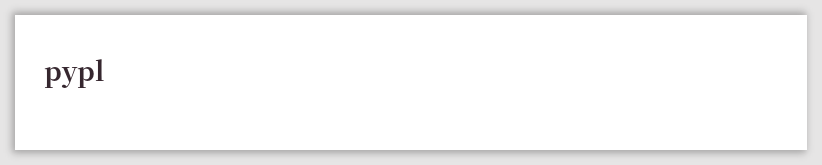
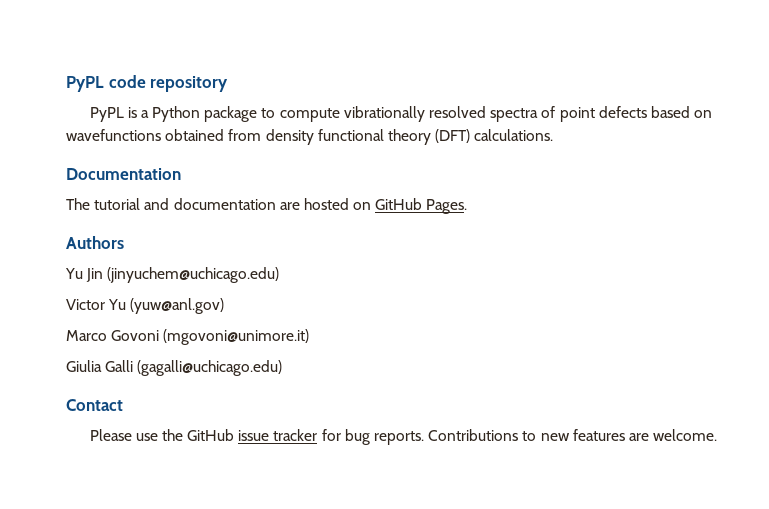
[44,59,104,88] pypl -> [66,75,229,92] [89,106,713,122] [66,129,554,145] [66,168,181,180] [66,198,468,214] [66,236,124,249] [65,267,280,283] [66,298,225,314] [66,329,310,345] [66,360,283,376] [66,399,123,411] [89,429,718,445] PyPL code repository // PyPL is a Python package to compute vibrationally resolved spectra of point defects based on wavefunctions obtained from density functional theory (DFT) calculations. // Documentation // The tutorial and documentation are hosted on GitHub Pages. // Authors // Yu Jin (jinyuchem@uchicago.edu) // Victor Yu (yuw@anl.gov) // Marco Govoni (mgovoni@unimore.it) // Giulia Galli (gagalli@uchicago.edu) // Contact // Please use the GitHub issue tracker for bug reports. Contributions to new features are welcome.

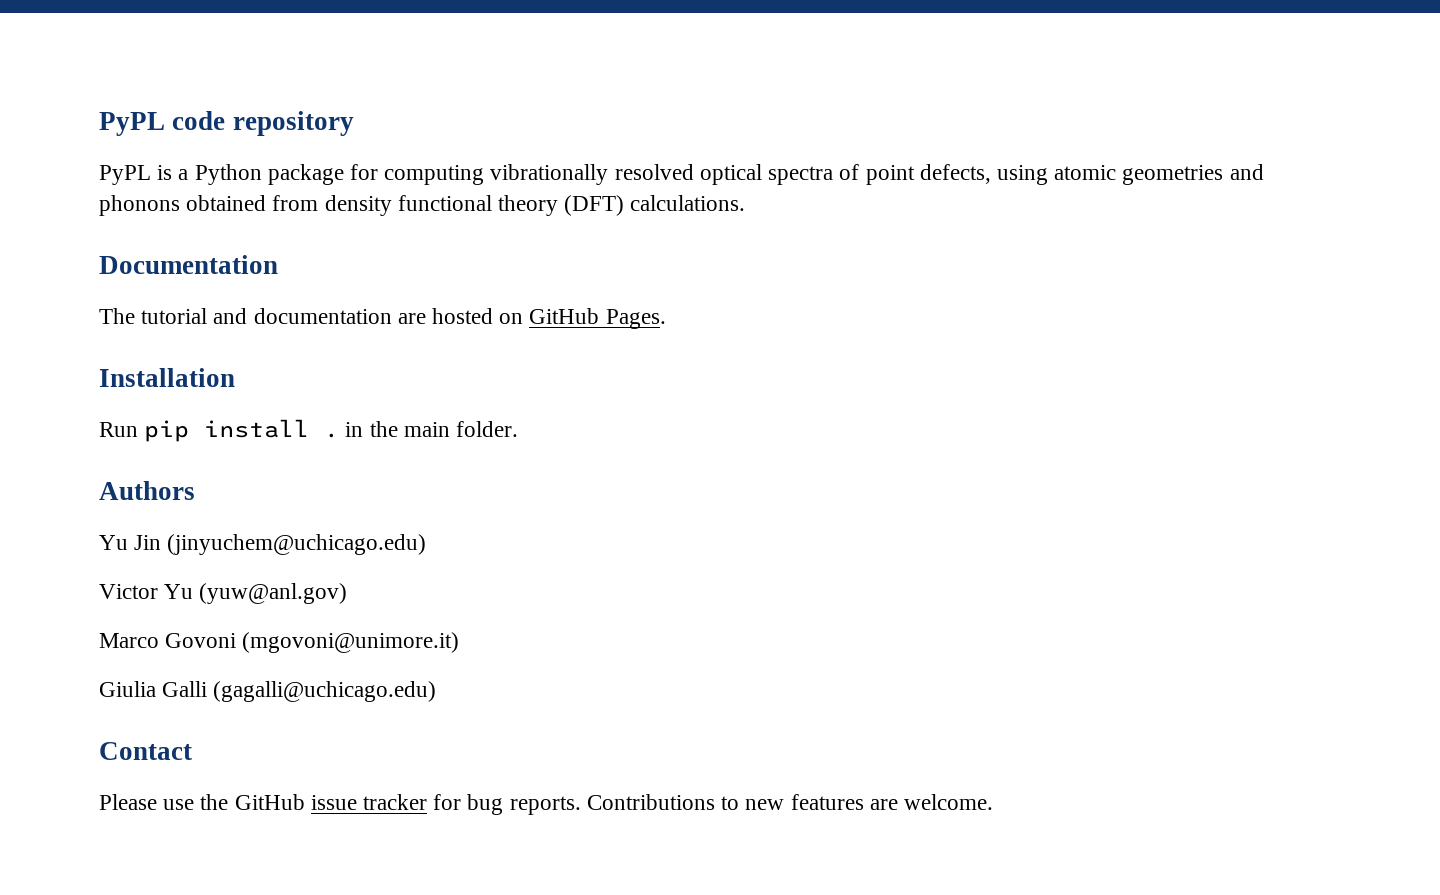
[261,108,340,122] to compute -> [350,164,485,185] for computing
(486, 112) none -> [699,164,762,185] optical
[598,106,713,118] [66,129,161,141] defects based on wavefunctions -> [919,164,1264,185] [99,195,180,216] defects, using atomic geometries and phonons
(468, 206) none -> [99,368,235,387] [99,419,519,442] // Installation // Run pip install . in the main folder.

